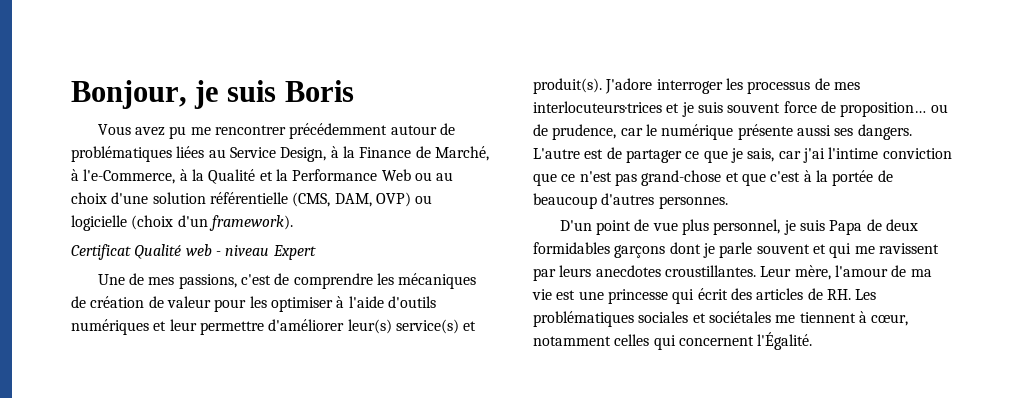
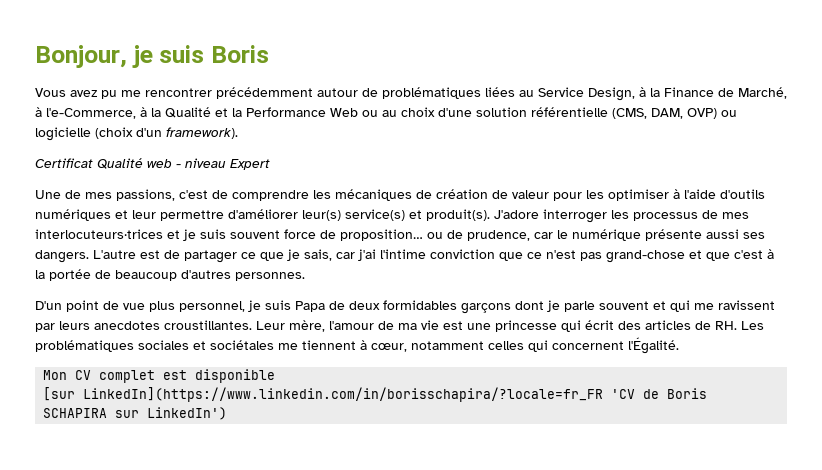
(813, 341) none -> [43,369,276,383] [43,387,708,402] [43,407,228,420] // Mon CV complet est disponible // [sur LinkedIn](https://www.linkedin.com/in/borisschapira/?locale=fr_FR 'CV de Boris SCHAPIRA sur LinkedIn')

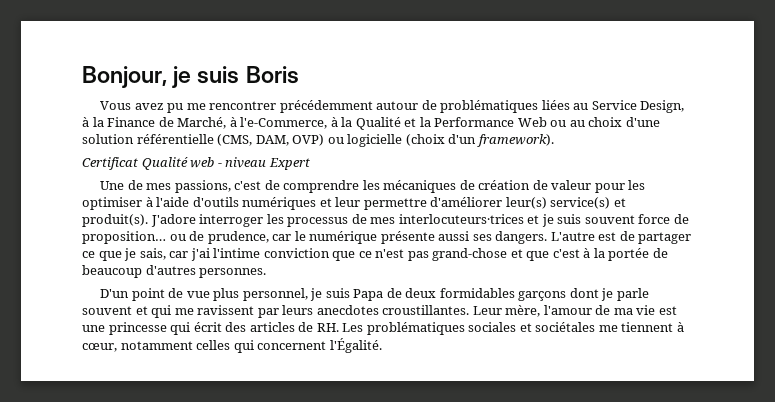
[43,369,276,383] [43,387,708,402] [43,407,228,420] // Mon CV complet est disponible // [sur LinkedIn](https://www.linkedin.com/in/borisschapira/?locale=fr_FR 'CV de Boris SCHAPIRA sur LinkedIn') -> (382, 345) none

